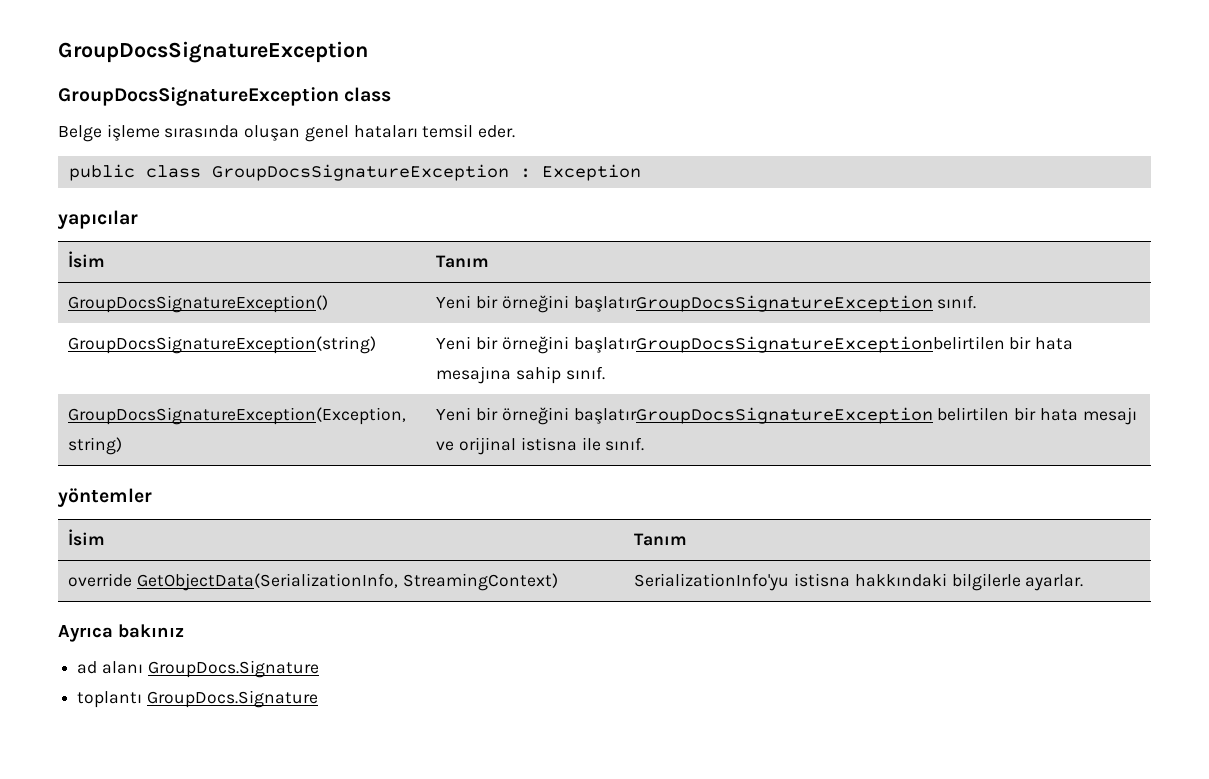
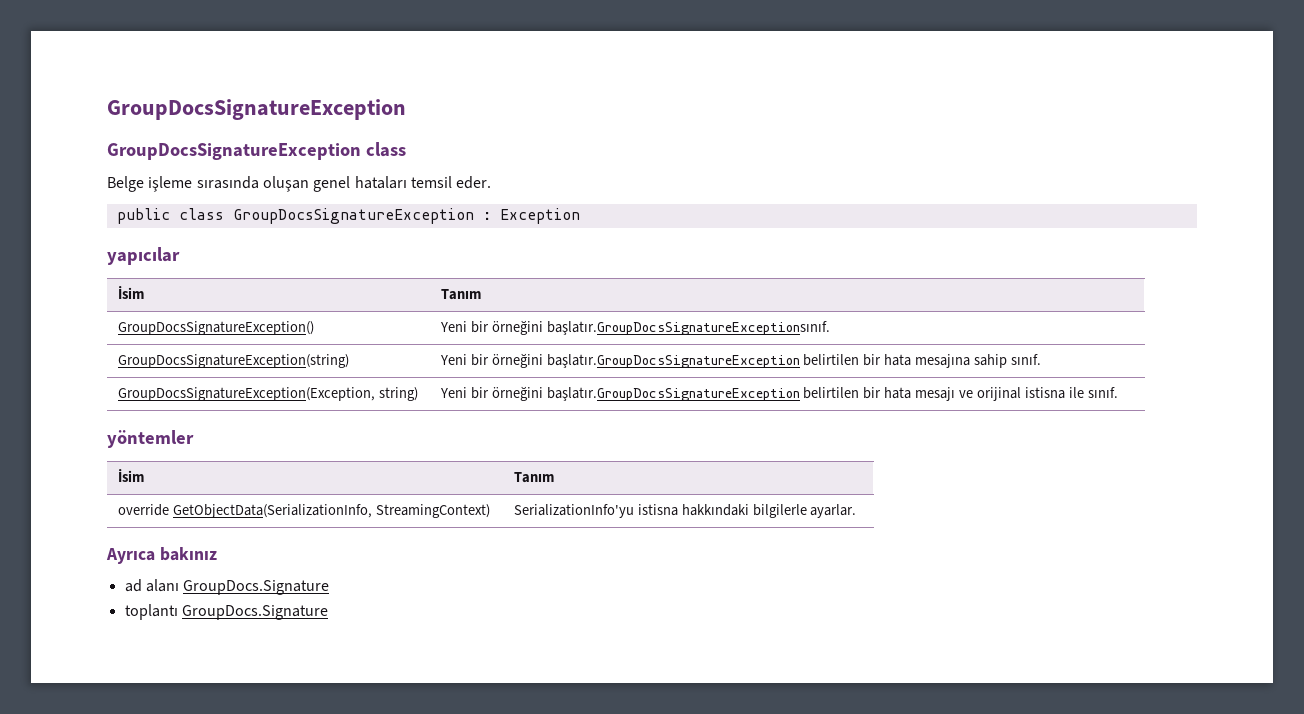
[573,295,977,312] başlatırGroupDocsSignatureException sınıf. -> [546,321,830,335] başlatır.GroupDocsSignatureExceptionsınıf.
[573,336,1005,353] başlatırGroupDocsSignatureExceptionbelirtilen -> [546,354,860,368] başlatır.GroupDocsSignatureException belirtilen
[573,407,933,424] başlatırGroupDocsSignatureException -> [546,387,800,401] başlatır.GroupDocsSignatureException

